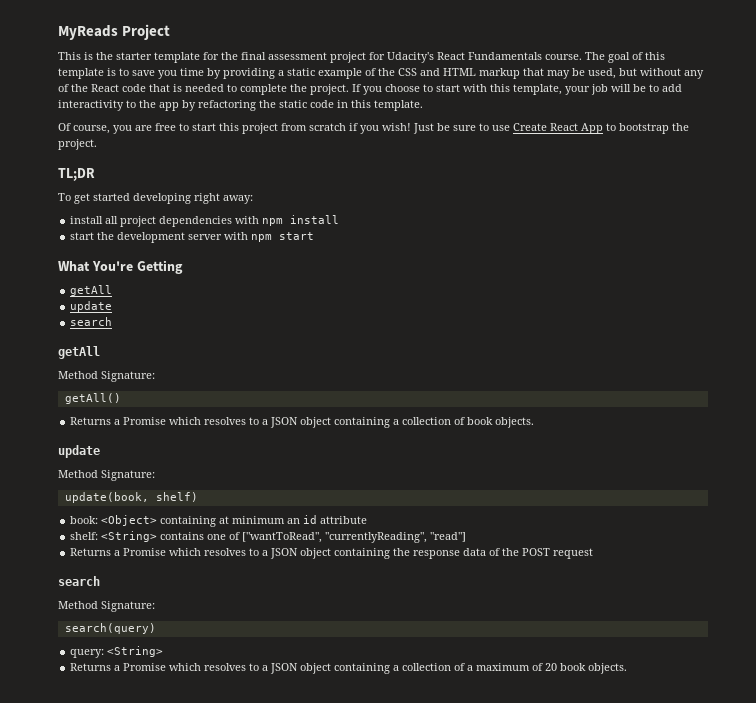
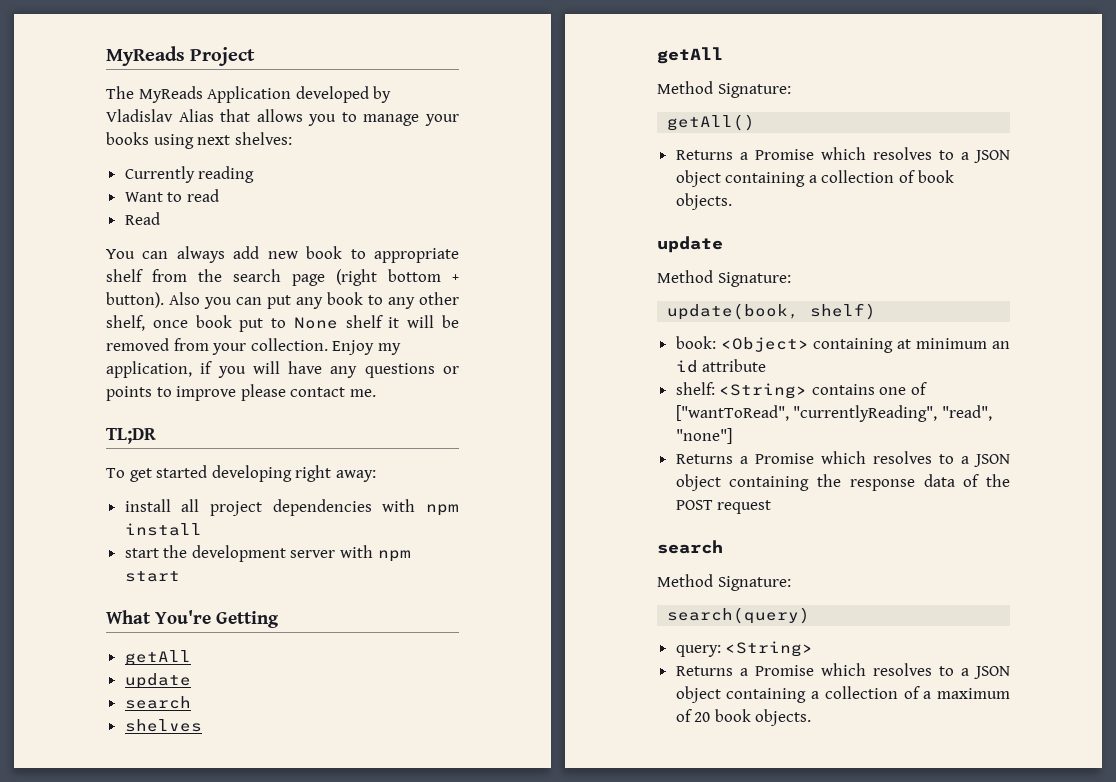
[58,52,665,63] [58,68,704,79] [58,84,682,95] [58,100,423,111] [58,123,689,134] [58,139,97,150] This is the starter template for the final assessment project for Udacity's React Fundamentals course. The goal of this template is to save you time by providing a static example of the CSS and HTML markup that may be used, but without any of the React code that is needed to complete the project. If you choose to start with this template, your job will be to add interactivity to the app by refactoring the static code in this template. // Of course, you are free to start this project from scratch if you wish! Just be sure to use Create React App to bootstrap the project. -> [106,86,392,103] [106,109,459,126] [106,132,292,149] [124,166,255,183] [124,189,219,202] [124,212,160,225] [106,246,459,263] [106,269,459,286] [106,292,459,309] [106,315,459,332] [106,338,401,355] [106,361,459,378] [106,384,376,401] The MyReads Application developed by Vladislav Alias that allows you to manage your books using next shelves: // Currently reading // Want to read // Read // You can always add new book to appropriate shelf from the search page (right bottom + button). Also you can put any book to any other shelf, once book put to None shelf it will be removed from your collection. Enjoy my application, if you will have any questions or points to improve please contact me.
(113, 321) none -> [124,719,202,732] // shelves
[430,532,467,542] "read"] -> [941,405,992,421] [675,428,732,444] "read", "none"]

